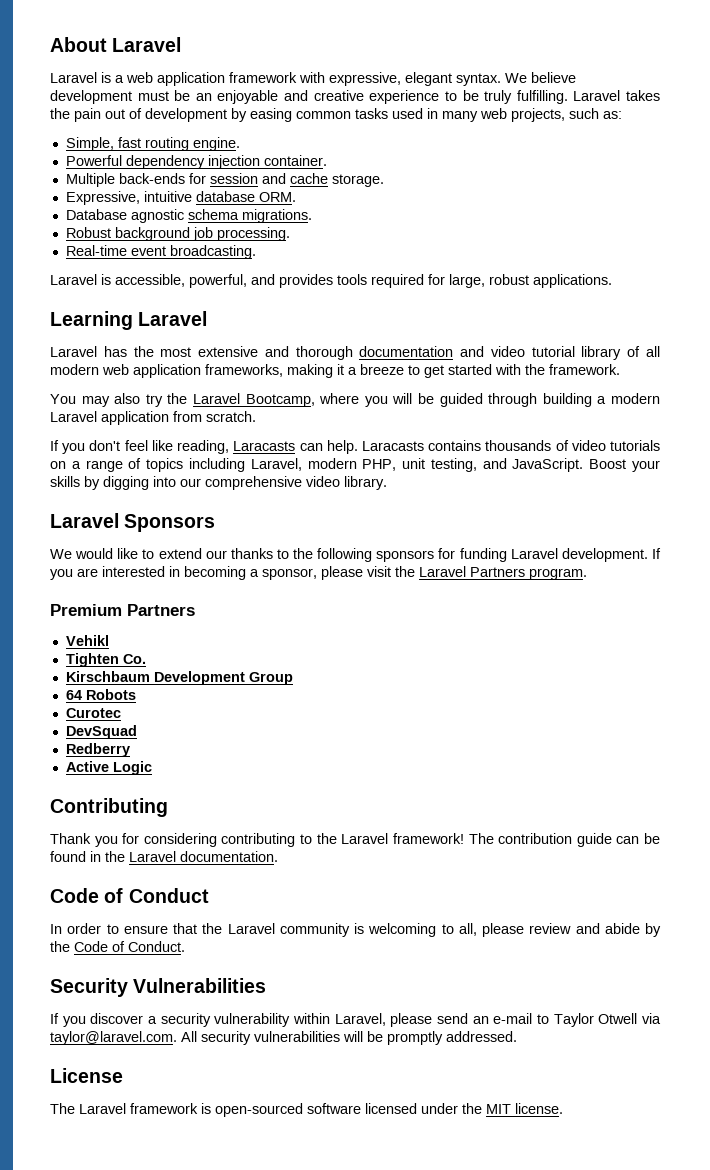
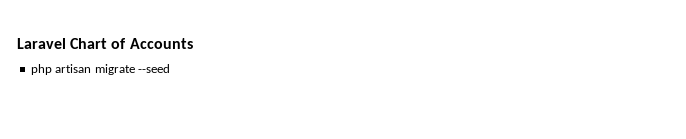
[50,37,182,52] [50,72,576,86] [50,90,661,104] [50,108,622,122] [65,137,240,151] [65,155,327,169] [65,173,384,187] [65,191,296,205] [65,209,312,223] [65,227,290,241] [65,245,256,259] [50,274,612,288] [50,311,208,330] [50,346,660,360] [50,364,620,378] [50,393,661,407] [50,411,256,425] [50,440,660,454] [50,458,660,472] [50,476,387,490] [50,513,216,532] [50,548,661,562] [50,566,587,580] [50,604,195,616] [65,635,109,646] [65,653,146,667] [65,671,293,685] [65,689,136,700] [65,708,121,718] [65,725,137,739] [65,743,130,757] [65,761,152,775] [50,798,168,817] [50,833,661,847] [50,851,278,862] [50,888,209,903] [50,923,661,937] [50,941,185,952] [50,978,267,997] [50,1013,661,1027] [50,1031,517,1045] [50,1068,123,1083] [50,1103,563,1117] About Laravel // Laravel is a web application framework with expressive, elegant syntax. We believe development must be an enjoyable and creative experience to be truly fulfilling. Laravel takes the pain out of development by easing common tasks used in many web projects, such as: // Simple, fast routing engine. // Powerful dependency injection container. // Multiple back-ends for session and cache storage. // Expressive, intuitive database ORM. // Database agnostic schema migrations. // Robust background job processing. // Real-time event broadcasting. // Laravel is accessible, powerful, and provides tools required for large, robust applications. // Learning Laravel // Laravel has the most extensive and thorough documentation and video tutorial library of all modern web application frameworks, making it a breeze to get started with the framework. // You may also try the Laravel Bootcamp, where you will be guided through building a modern Laravel application from scratch. // If you don't feel like reading, Laracasts can help. Laracasts contains thousands of video tutorials on a range of topics including Laravel, modern PHP, unit testing, and JavaScript. Boost your skills by digging into our comprehensive video library. // Laravel Sponsors // We would like to extend our thanks to the following sponsors for funding Laravel development. If you are interested in becoming a sponsor, please visit the Laravel Partners program. // Premium Partners // Vehikl // Tighten Co. // Kirschbaum Development Group // 64 Robots // Curotec // DevSquad // Redberry // Active Logic // Contributing // Thank you for considering contributing to the Laravel framework! The contribution guide can be found in the Laravel documentation. // Code of Conduct // In order to ensure that the Laravel community is welcoming to all, please review and abide by the Code of Conduct. // Security Vulnerabilities // If you discover a security vulnerability within Laravel, please send an e-mail to Taylor Otwell via taylor@laravel.com. All security vulnerabilities will be promptly addressed. // License // The Laravel framework is open-sourced software licensed under the MIT license. -> [17,38,193,49] [30,64,170,75] Laravel Chart of Accounts // php artisan migrate --seed

